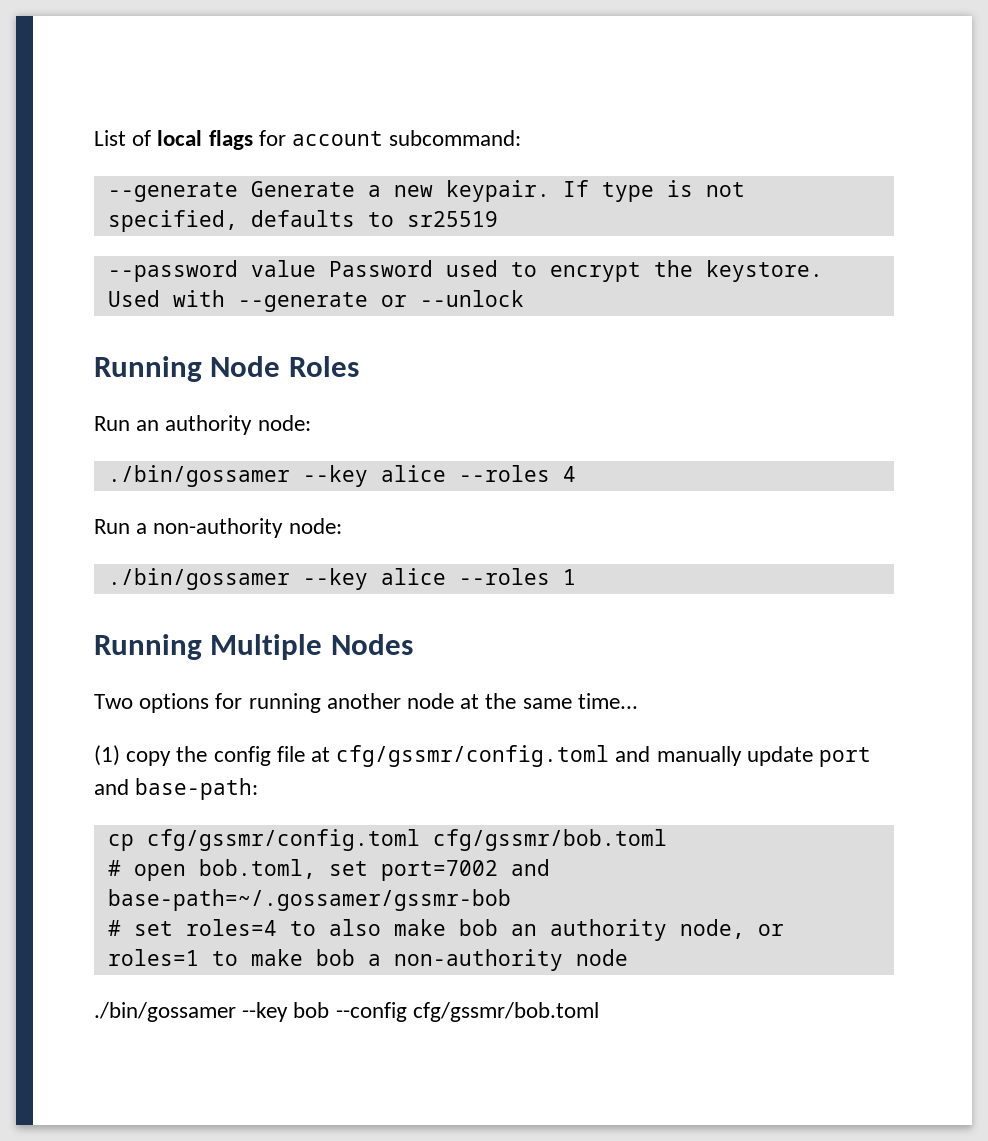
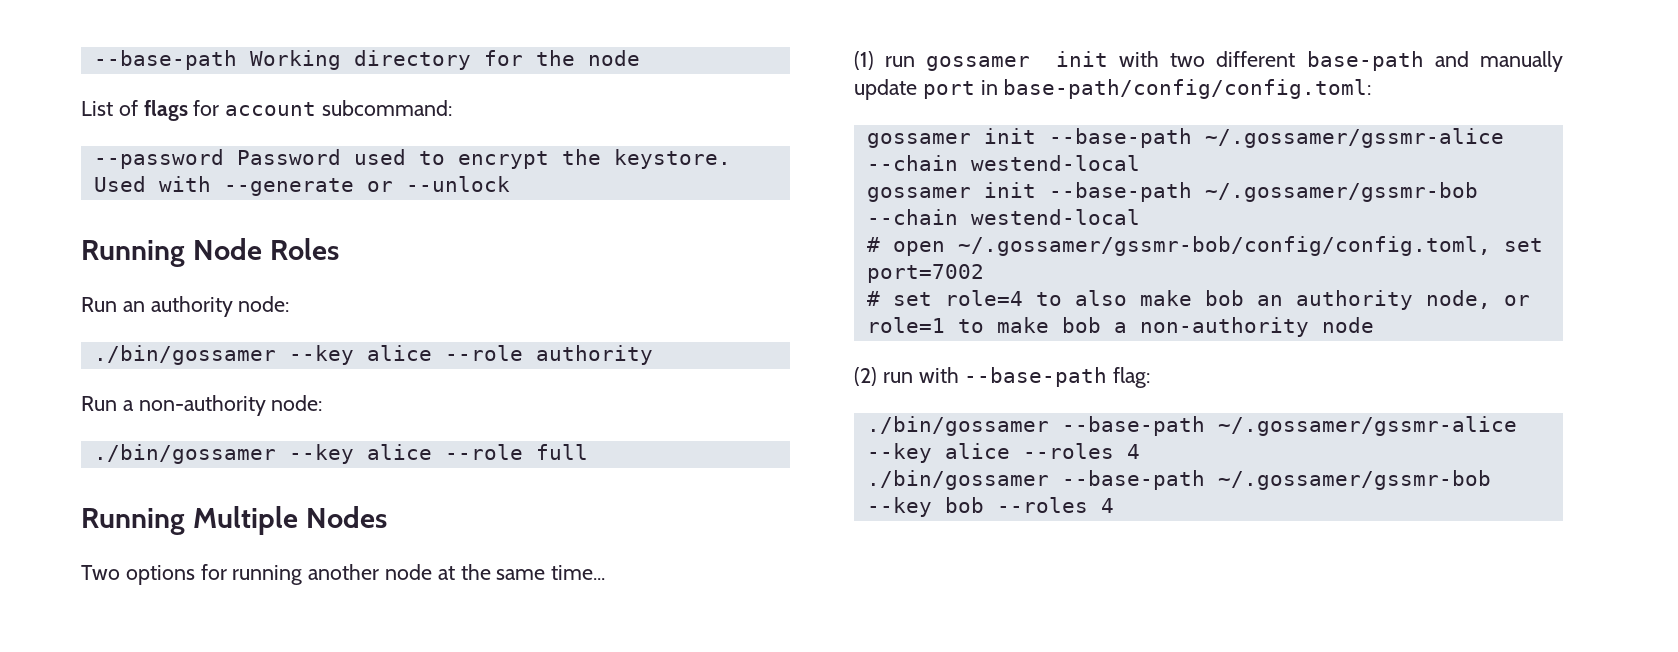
(94, 138) none -> [93,50,640,70] --base-path Working directory for the node //
[157,130,203,146] local -> (138, 108) none
[107,180,745,202] [107,210,498,232] // --generate Generate a new keypair. If type is not specified, defaults to sr25519 -> (453, 108) none
[250,260,316,277] value -> (224, 159) none
[458,465,576,482] --roles 4 -> [444,345,653,365] --role authority
[458,568,576,585] --roles 1 -> [444,444,588,460] --role full
[126,745,872,767] [94,778,259,800] [107,829,667,851] copy the config file at cfg/gssmr/config.toml and manually update port and base-path: // cp cfg/gssmr/config.toml cfg/gssmr/bob.toml -> [885,51,1563,72] [854,79,1372,100] [866,128,1504,148] [866,155,1140,171] [866,182,1478,202] [866,209,1140,225] run gossamer init with two different base-path and manually update port in base-path/config/config.toml: // gossamer init --base-path ~/.gossamer/gssmr-alice --chain westend-local // gossamer init --base-path ~/.gossamer/gssmr-bob --chain westend-local
[198,859,316,879] bob.toml, -> [957,236,1491,256] ~/.gossamer/gssmr-bob/config/config.toml,
[510,859,550,876] [107,889,511,911] and base-path=~/.gossamer/gssmr-bob -> (984, 273) none
[185,919,277,936] roles=4 -> [944,290,1023,306] role=4
[107,949,199,966] roles=1 -> [866,317,945,333] role=1
[94,1002,599,1022] ./bin/gossamer --key bob --config cfg/gssmr/bob.toml -> [854,367,1151,388] [866,416,1517,436] [866,443,1140,463] [866,470,1491,490] [866,497,1114,517] (2) run with --base-path flag: // ./bin/gossamer --base-path ~/.gossamer/gssmr-alice --key alice --roles 4 // ./bin/gossamer --base-path ~/.gossamer/gssmr-bob --key bob --roles 4

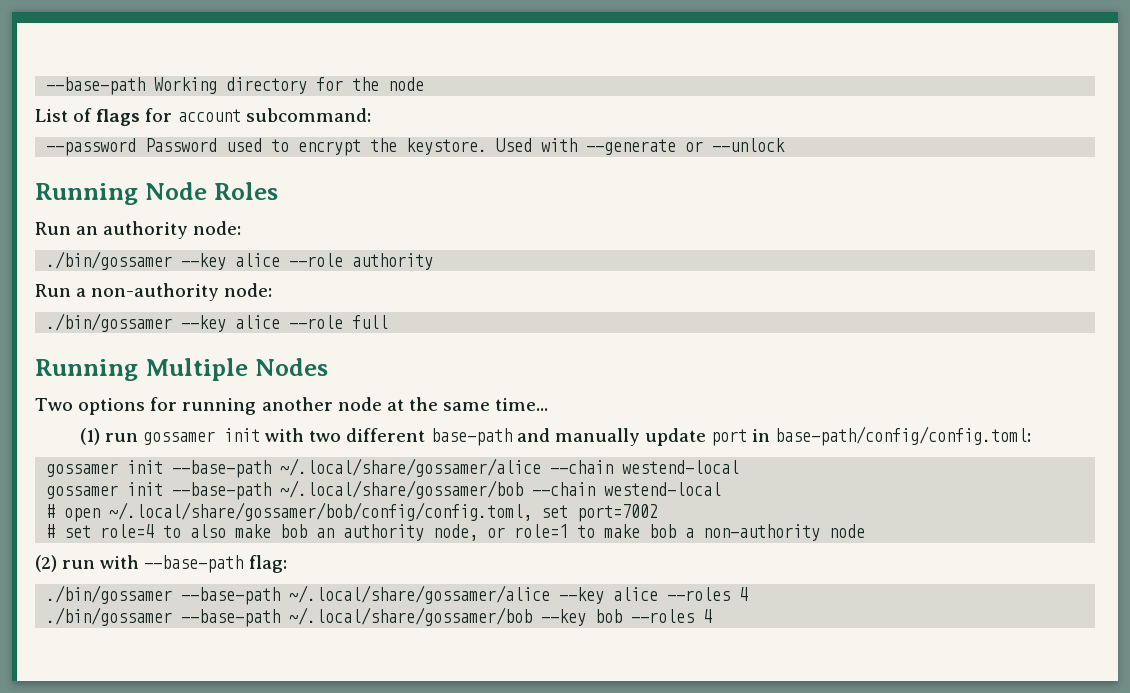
[1204,128,1504,148] ~/.gossamer/gssmr-alice -> [280,458,542,477] ~/.local/share/gossamer/alice
[1204,182,1478,202] ~/.gossamer/gssmr-bob -> [280,480,524,499] ~/.local/share/gossamer/bob
[957,236,1491,256] ~/.gossamer/gssmr-bob/config/config.toml, -> [109,502,533,521] ~/.local/share/gossamer/bob/config/config.toml,
[1217,416,1517,436] ~/.gossamer/gssmr-alice -> [289,585,551,604] ~/.local/share/gossamer/alice
[1217,470,1491,490] ~/.gossamer/gssmr-bob -> [289,607,533,626] ~/.local/share/gossamer/bob

